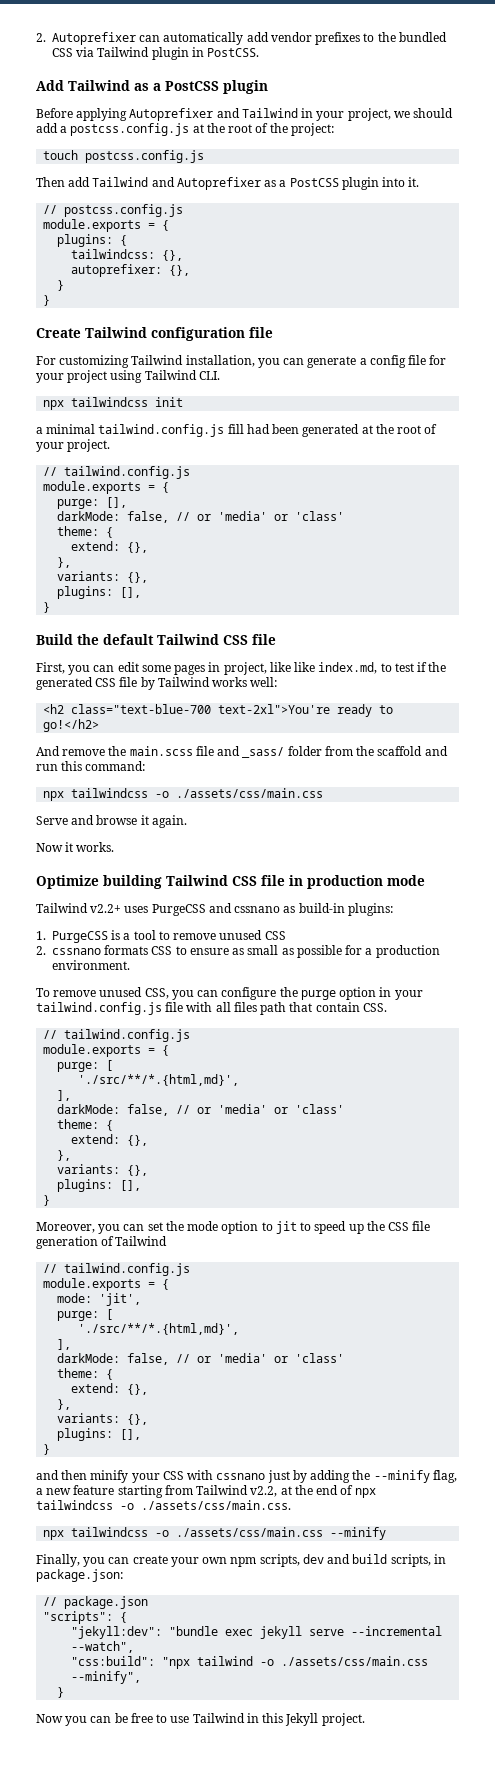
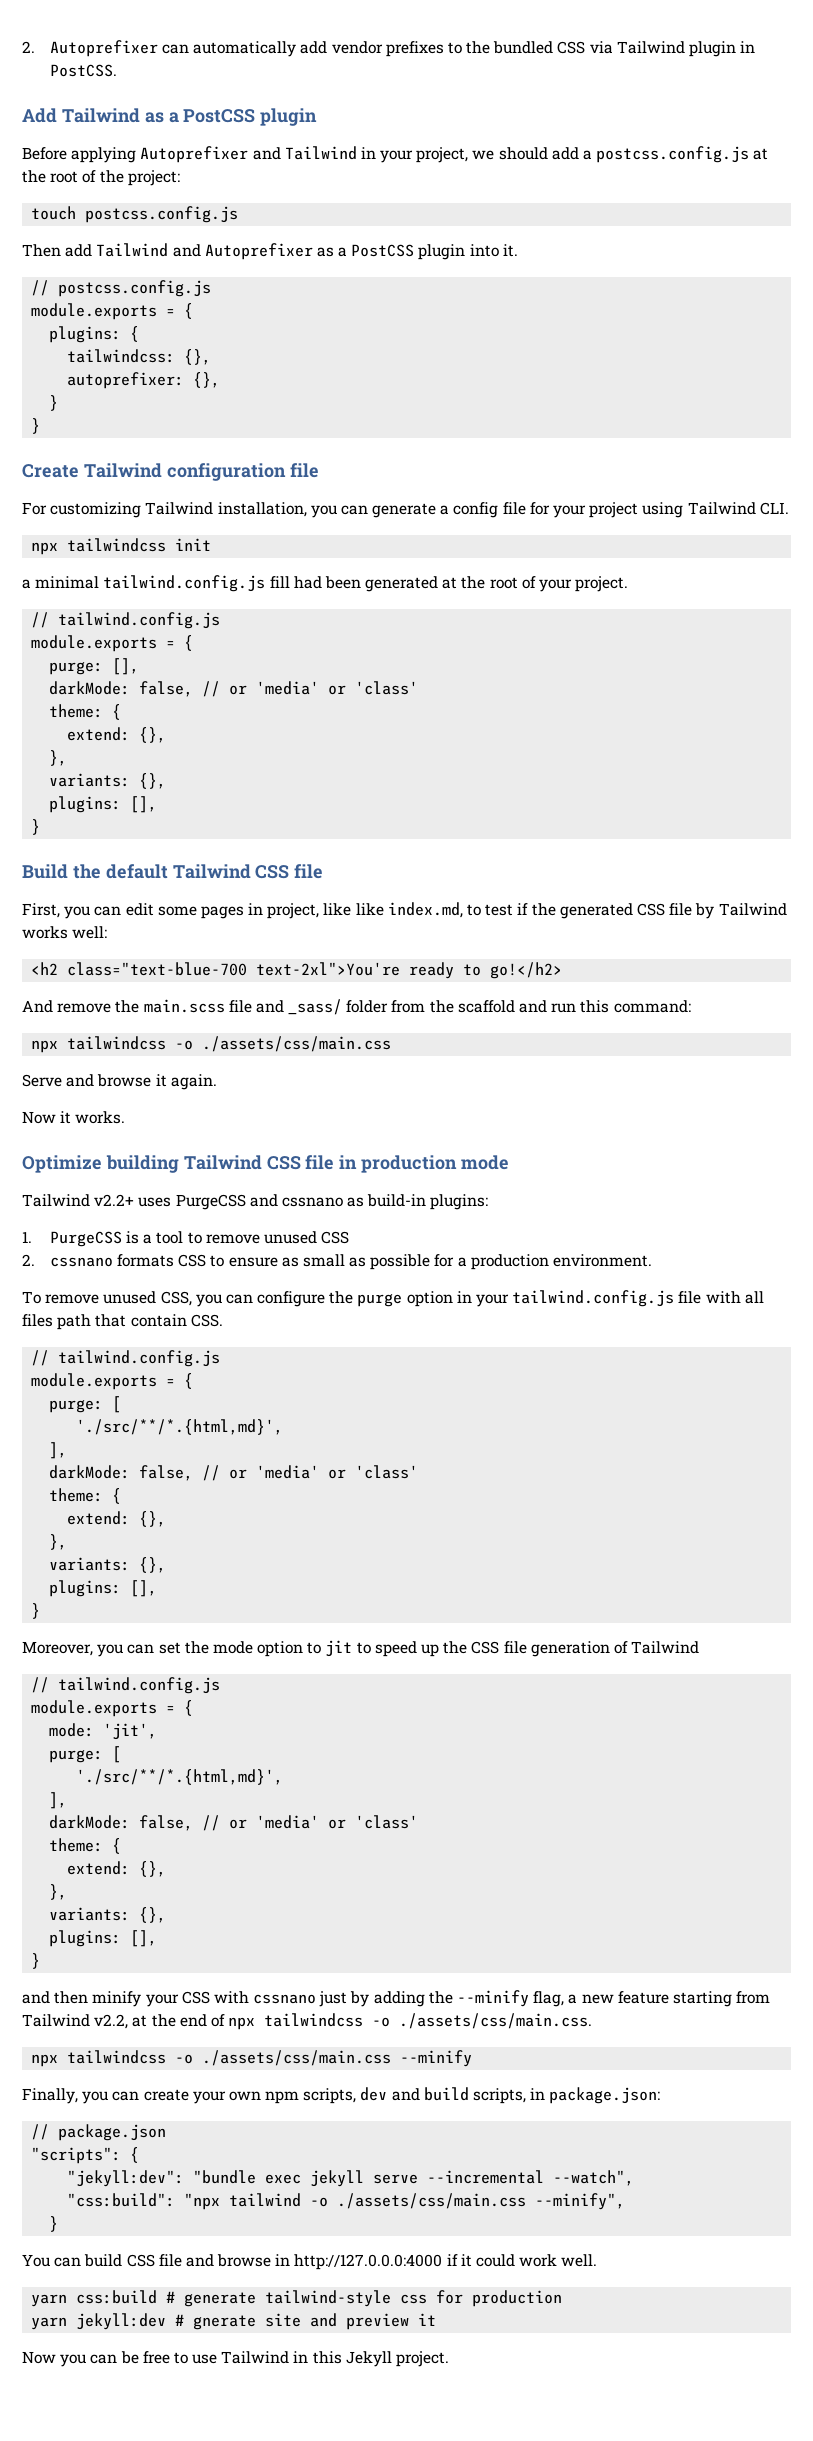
(65, 1692) none -> [22,2254,598,2270] [31,2290,563,2307] [31,2313,437,2330] // You can build CSS file and browse in http://127.0.0.0:4000 if it could work well. // yarn css:build # generate tailwind-style css for production // yarn jekyll:dev # gnerate site and preview it

